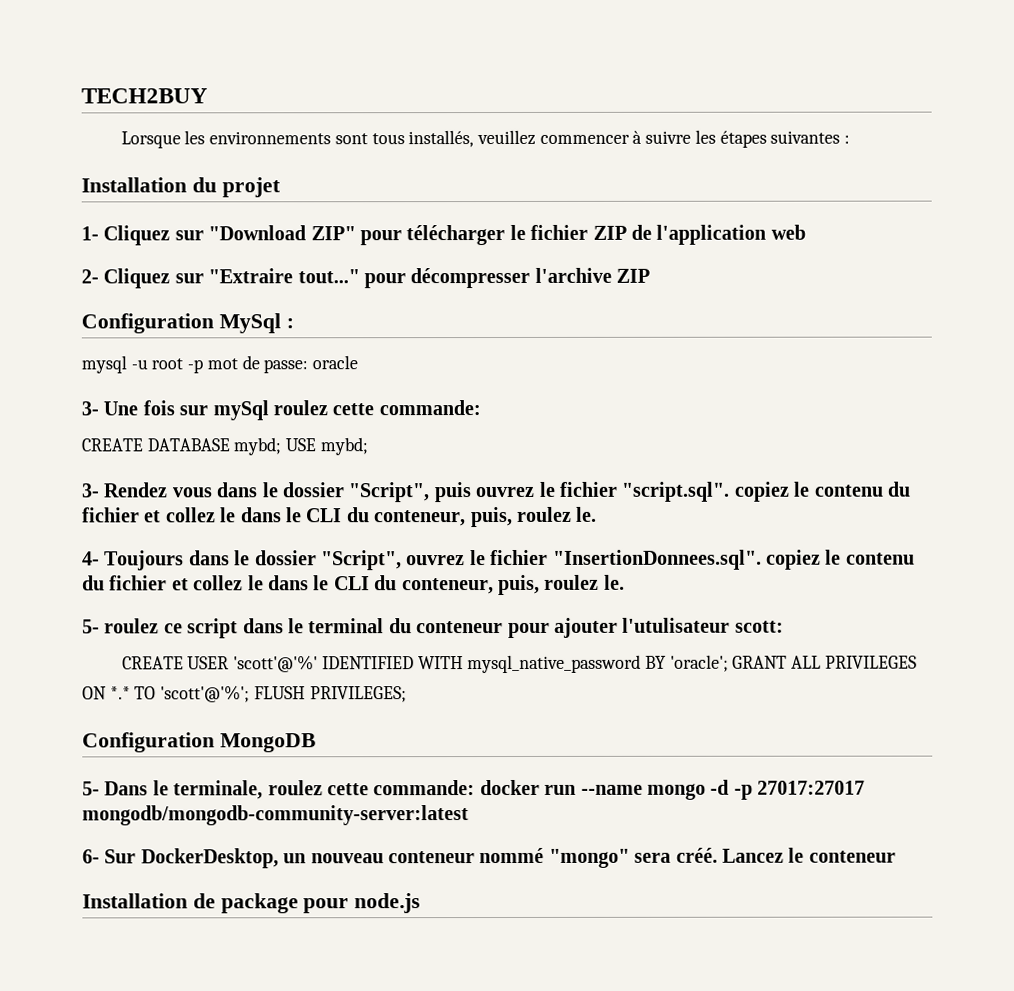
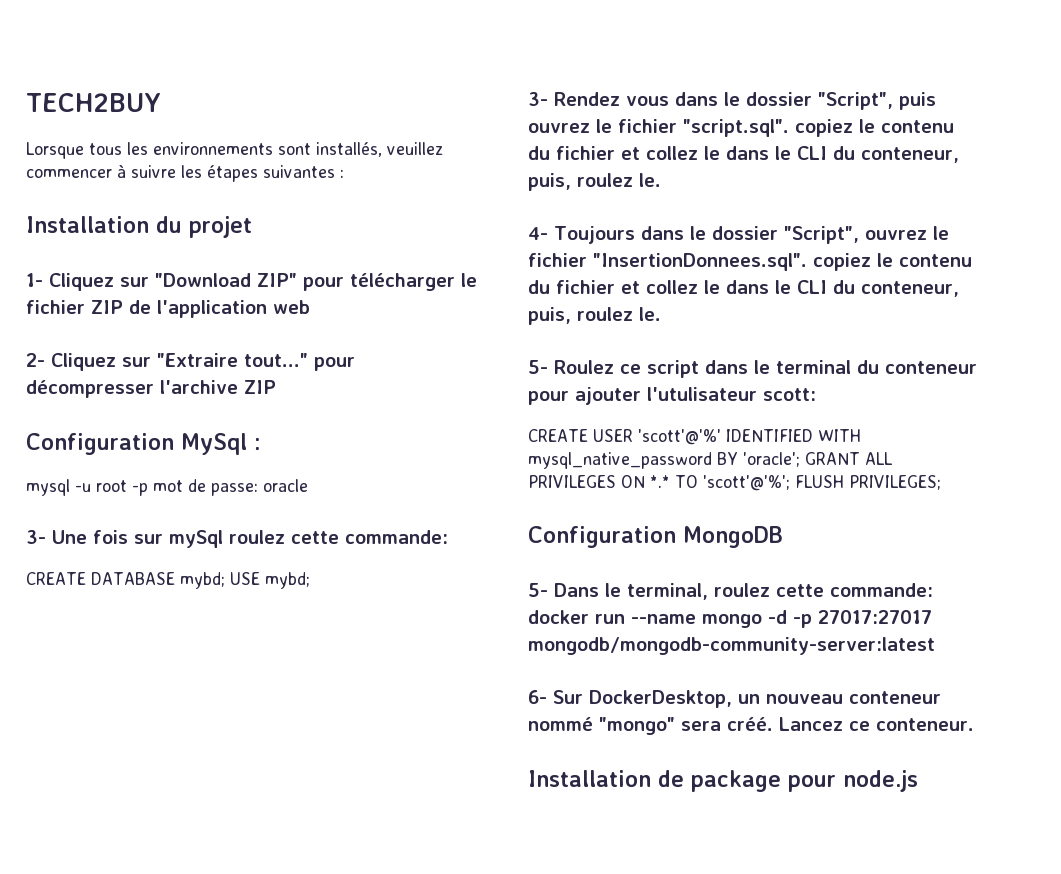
(181, 140) none -> [89,143,122,155] tous
[371,133,405,145] tous -> (311, 149) none
[104,618,160,634] roulez -> [554,360,614,374] Roulez
[173,780,264,800] terminale, -> [627,583,708,600] terminal,
[788,847,896,863] le conteneur -> [849,718,974,731] ce conteneur.

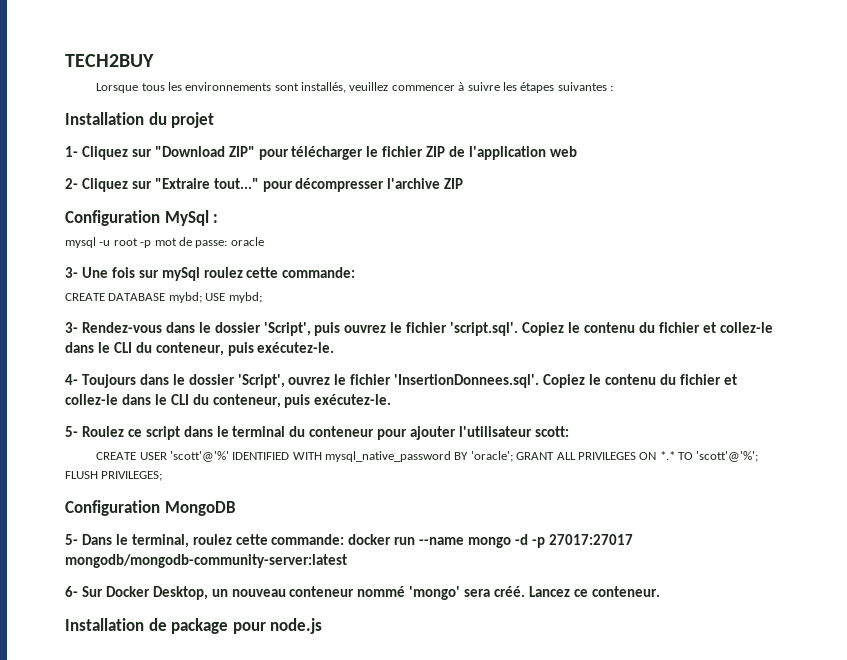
[554,92,893,110] Rendez vous dans le dossier "Script", -> [81,322,311,336] Rendez-vous dans le dossier 'Script',
[683,119,954,137] [528,146,959,163] [528,173,661,191] "script.sql". copiez le contenu du fichier et collez le dans le CLI du conteneur, puis, roulez le. -> [450,322,773,336] [65,342,335,356] 'script.sql'. Copiez le contenu du fichier et collez-le dans le CLI du conteneur, puis exécutez-le.
[783,226,949,244] [528,253,972,271] [528,280,959,297] [528,307,661,325] "Script", ouvrez le fichier "InsertionDonnees.sql". copiez le contenu du fichier et collez le dans le CLI du conteneur, puis, roulez le. -> [237,374,737,388] [65,394,392,408] 'Script', ouvrez le fichier 'InsertionDonnees.sql'. Copiez le contenu du fichier et collez-le dans le CLI du conteneur, puis exécutez-le.
[647,387,757,401] l'utulisateur -> [459,426,533,437] l'utilisateur
[589,690,732,708] DockerDesktop, -> [105,586,208,600] Docker Desktop,
[599,717,675,735] "mongo" -> [409,586,461,600] 'mongo'

